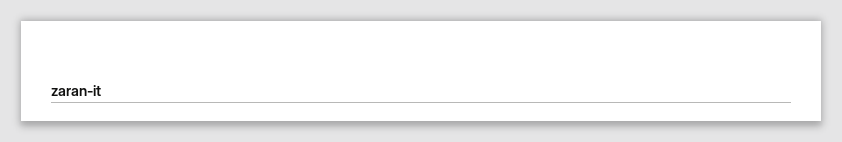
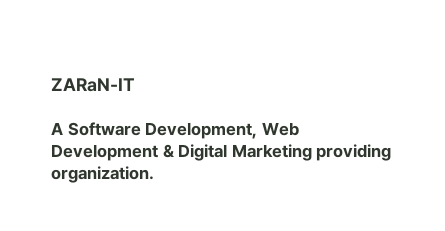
[51,85,101,96] zaran-it -> [51,78,135,92] [51,122,299,139] [51,144,392,161] [51,166,154,183] ZARaN-IT // A Software Development, Web Development & Digital Marketing providing organization.

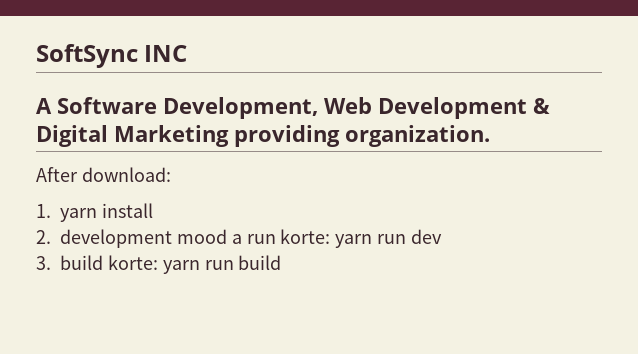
[51,78,135,92] ZARaN-IT -> [36,44,188,68] SoftSync INC
(154, 174) none -> [36,167,171,182] [36,203,153,222] [36,229,443,248] [36,255,282,274] // After download: // 1. yarn install // 2. development mood a run korte: yarn run dev // 3. build korte: yarn run build

